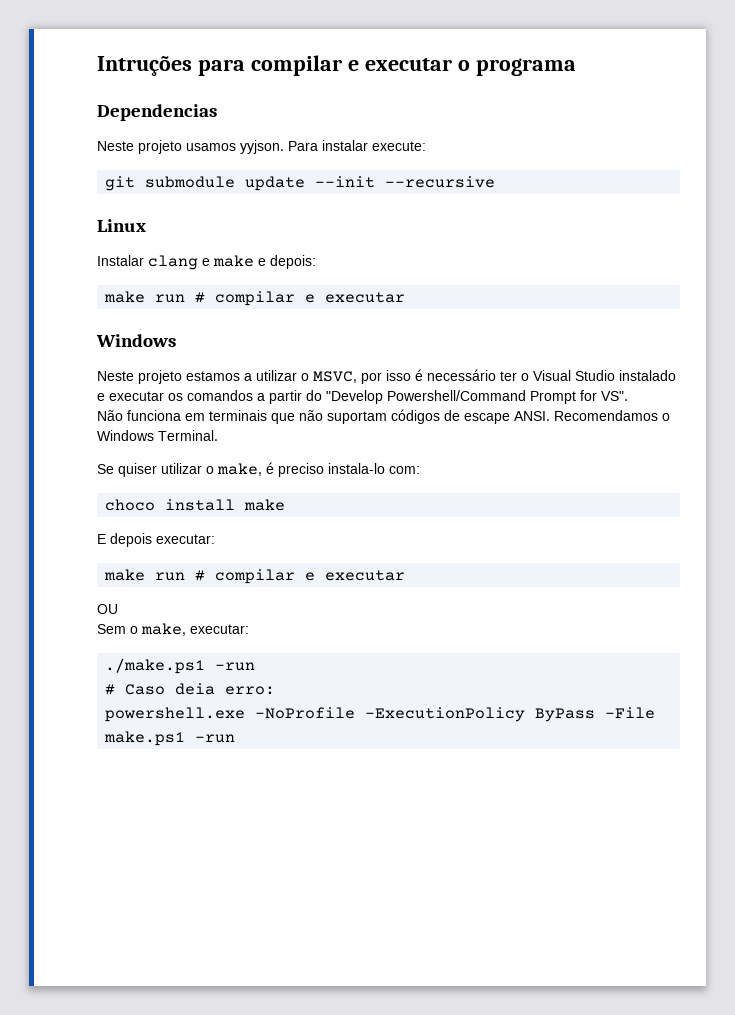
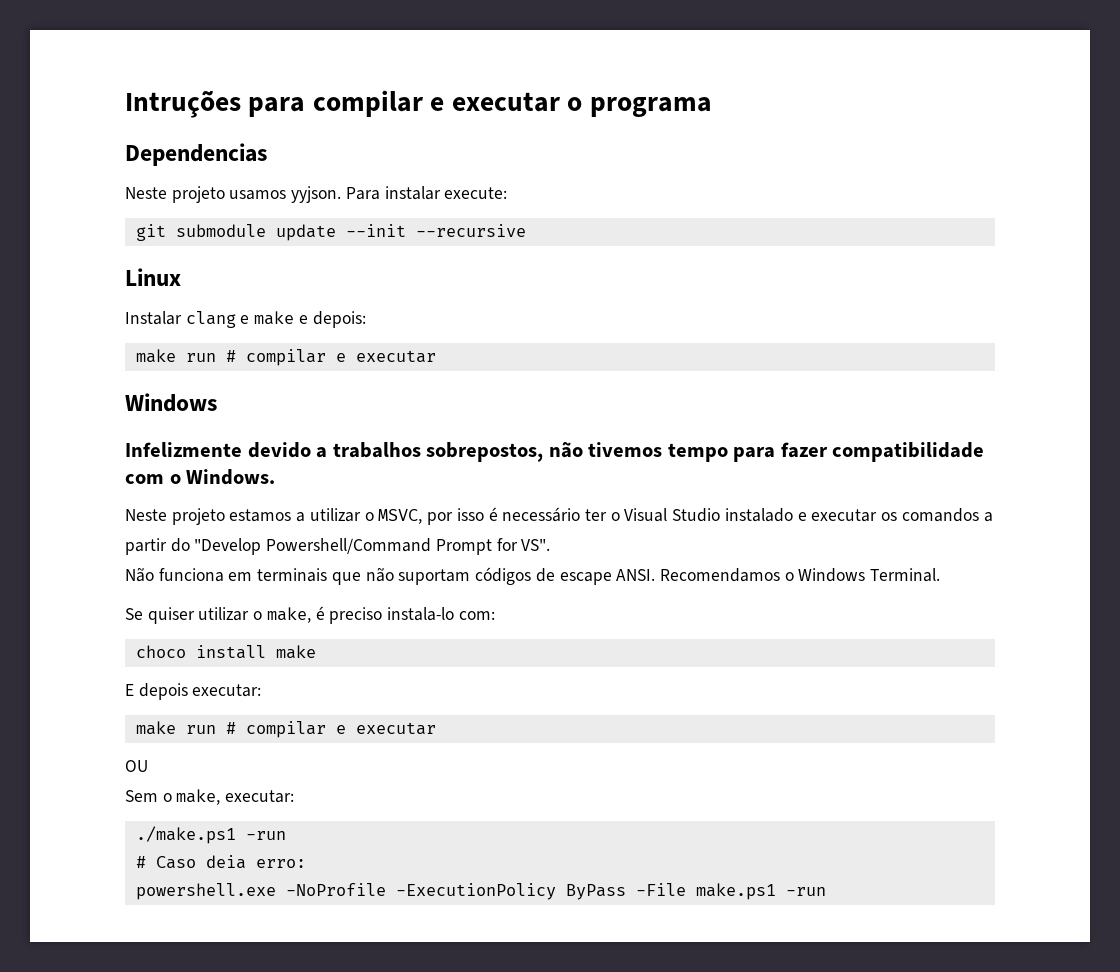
(176, 340) none -> [125,442,985,462] [125,469,276,485] // Infelizmente devido a trabalhos sobrepostos, não tivemos tempo para fazer compatibilidade com o Windows.

